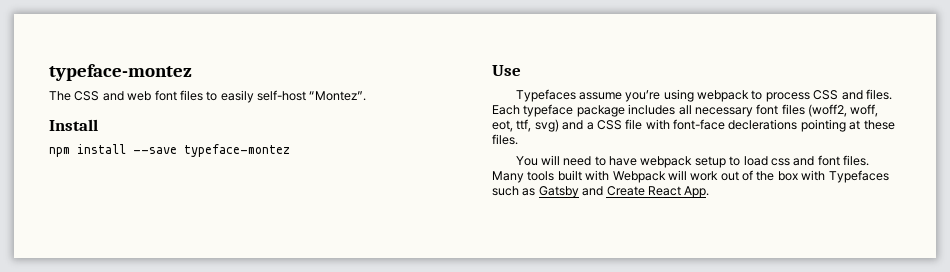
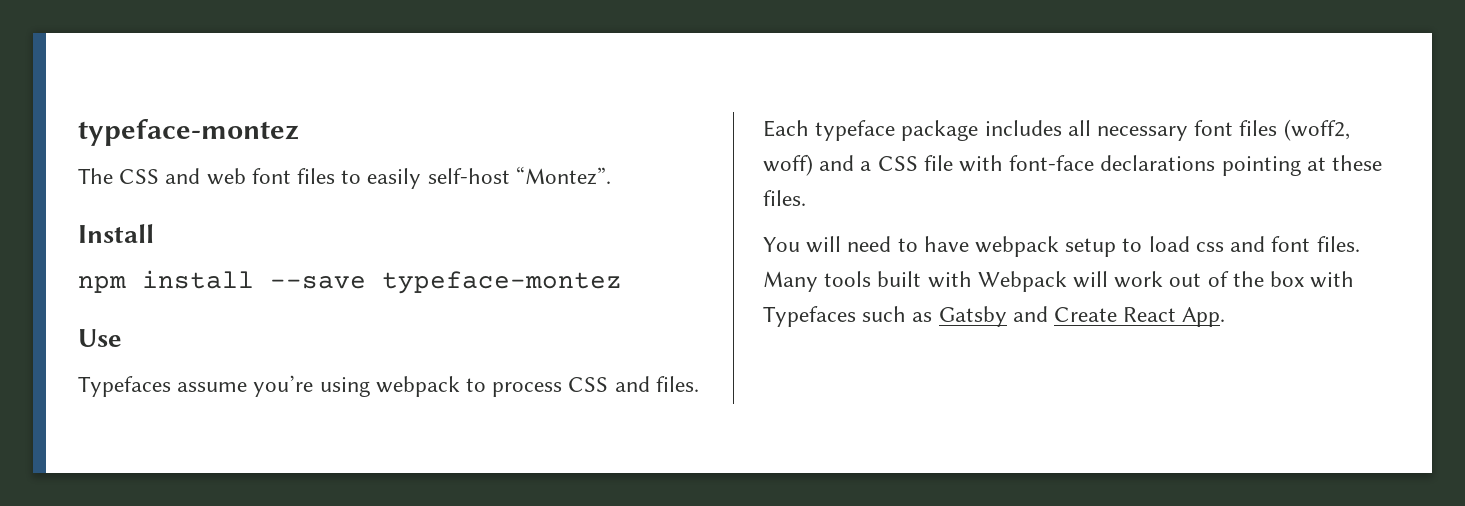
[850,104,879,117] [492,119,559,132] woff, eot, ttf, svg) -> [763,154,813,176] woff)
[728,119,798,130] declerations -> [1100,155,1216,171] declarations

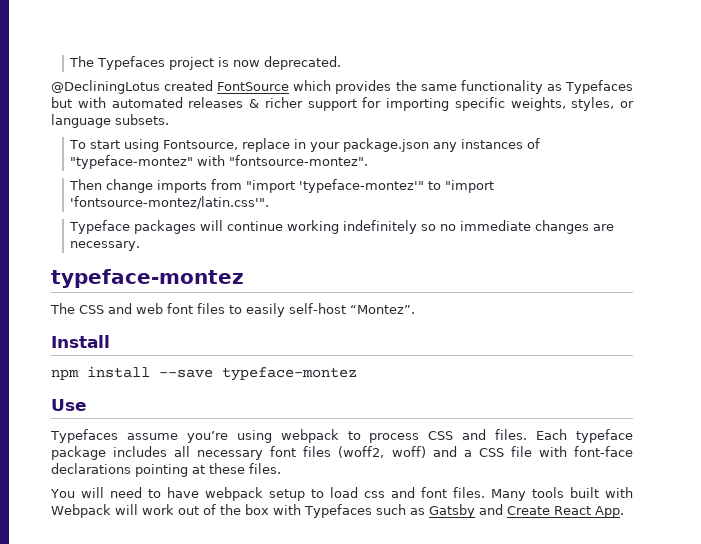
(78, 132) none -> [69,56,342,70] [51,80,634,94] [51,97,634,111] [51,114,169,128] [69,138,541,152] [70,155,369,169] [69,179,495,193] [70,196,270,209] [69,220,615,234] [70,241,141,251] The Typefaces project is now deprecated. // @DecliningLotus created FontSource which provides the same functionality as Typefaces but with automated releases & richer support for importing specific weights, styles, or language subsets. // To start using Fontsource, replace in your package.json any instances of "typeface-montez" with "fontsource-montez". // Then change imports from "import 'typeface-montez'" to "import 'fontsource-montez/latin.css'". // Typeface packages will continue working indefinitely so no immediate changes are necessary. //

